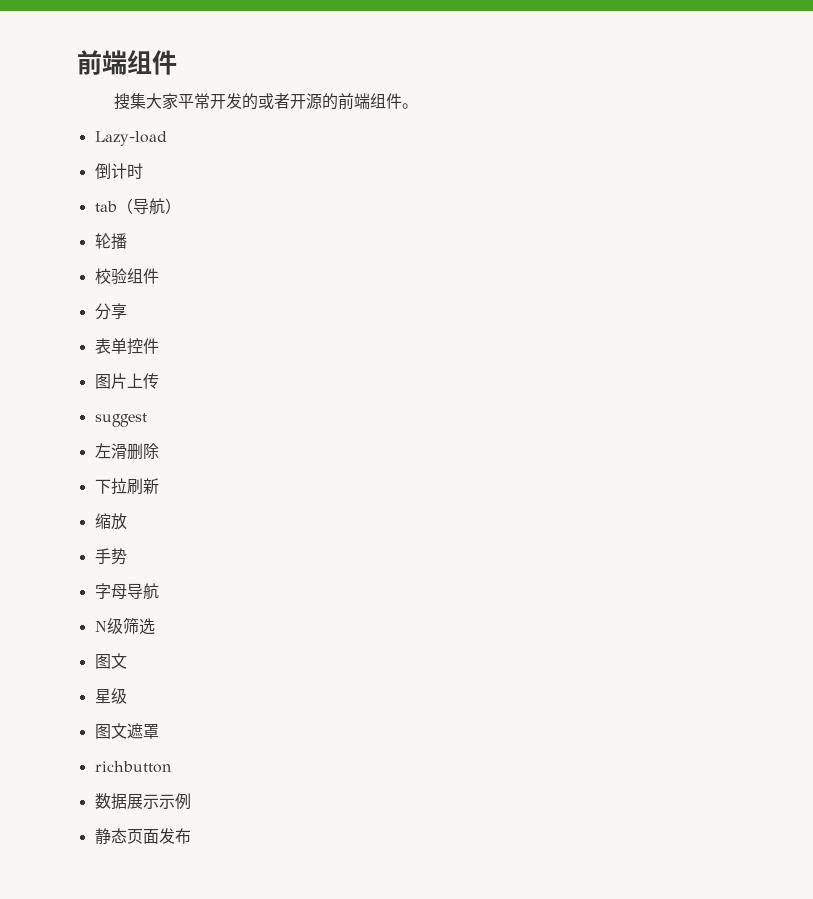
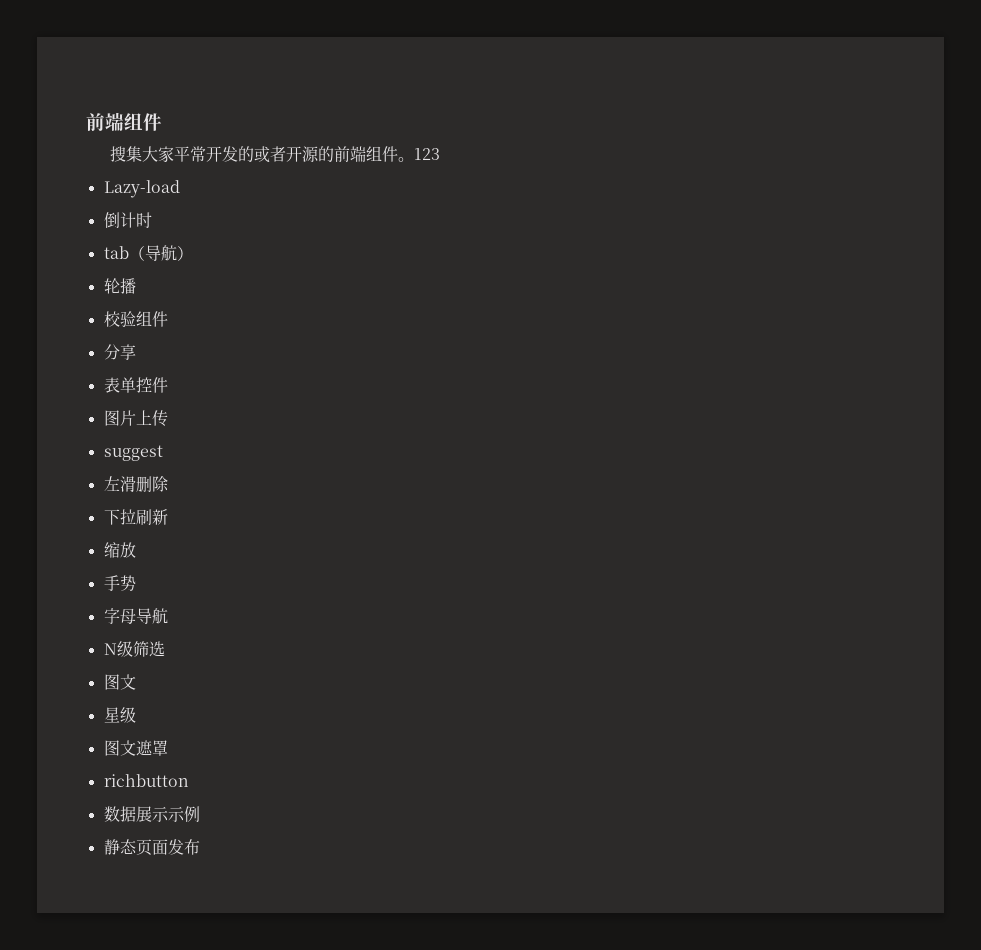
(419, 106) none -> [414,148,441,160] 123

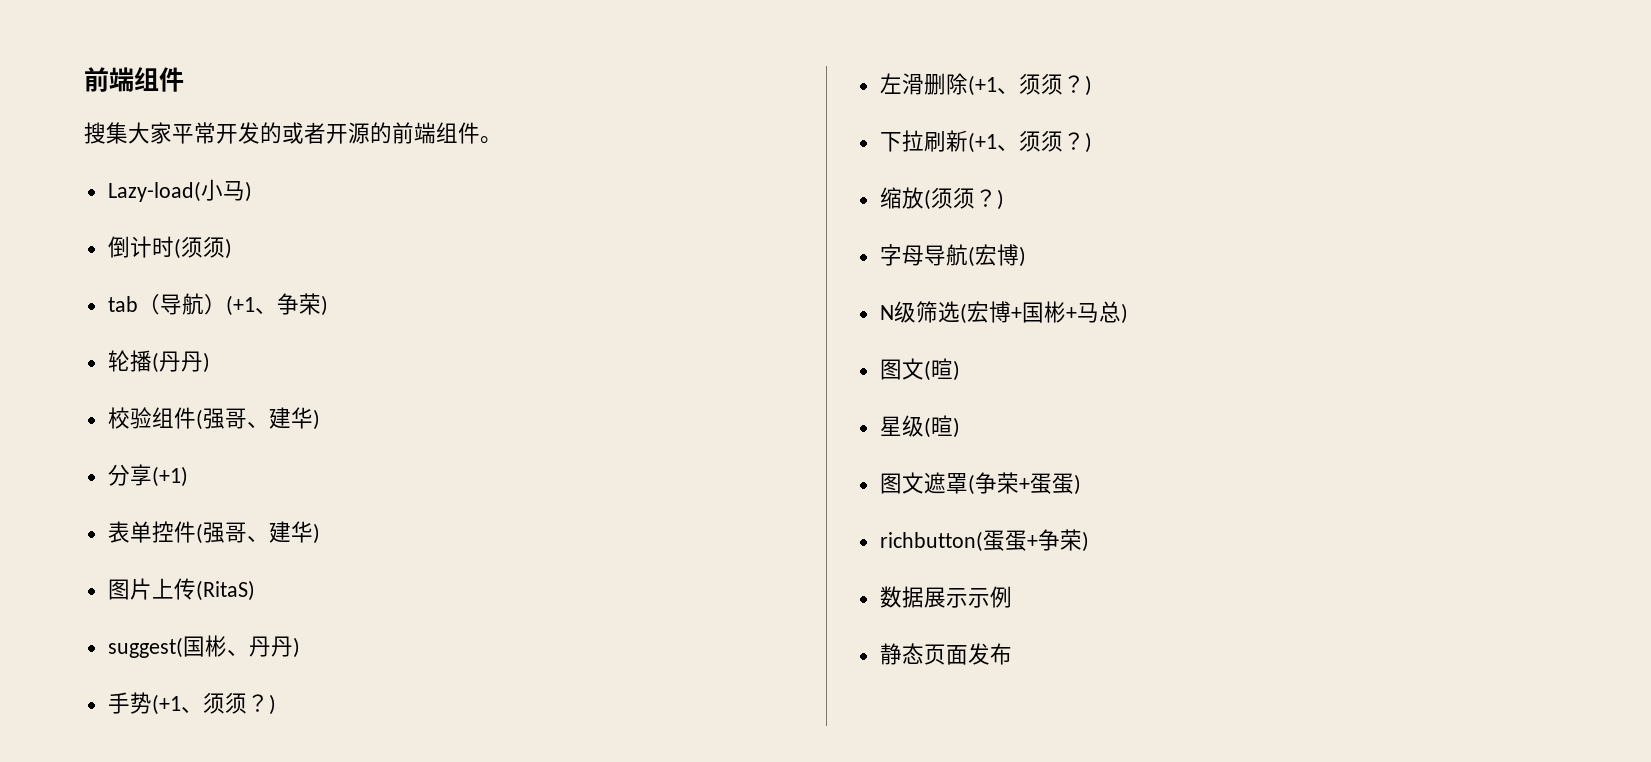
[414,148,441,160] [103,180,180,198] 123 // Lazy-load -> [107,179,252,202] // Lazy-load(小马)
(152, 220) none -> [173,236,232,259] (须须)
[103,278,136,294] [103,311,168,327] // 轮播 // 校验组件 -> [225,293,328,316] [107,350,210,373] [107,407,320,430] (+1、争荣) // 轮播(丹丹) // 校验组件(强哥、建华)
(136, 352) none -> [151,466,188,487] (+1)
[103,410,168,427] [103,445,163,461] [103,476,169,492] [103,509,168,525] [103,542,136,558] [103,575,136,591] // 图片上传 // suggest // 左滑删除 // 下拉刷新 // 缩放 // 手势 -> [195,521,320,544] [107,578,255,601] [107,635,300,658] [107,692,276,715] [879,73,1092,96] [879,130,1092,153] [879,187,1004,210] (强哥、建华) // 图片上传(RitaS) // suggest(国彬、丹丹) // 手势(+1、须须？) // 左滑删除(+1、须须？) // 下拉刷新(+1、须须？) // 缩放(须须？)
(168, 616) none -> [967,244,1026,267] (宏博)
[103,674,136,690] // 图文 -> [959,301,1128,324] [879,358,960,381] (宏博+国彬+马总) // 图文(暄)
(136, 715) none -> [923,415,960,438] (暄)
[103,774,189,787] // richbutton -> [967,472,1081,495] [879,529,1089,552] (争荣+蛋蛋) // richbutton(蛋蛋+争荣)

